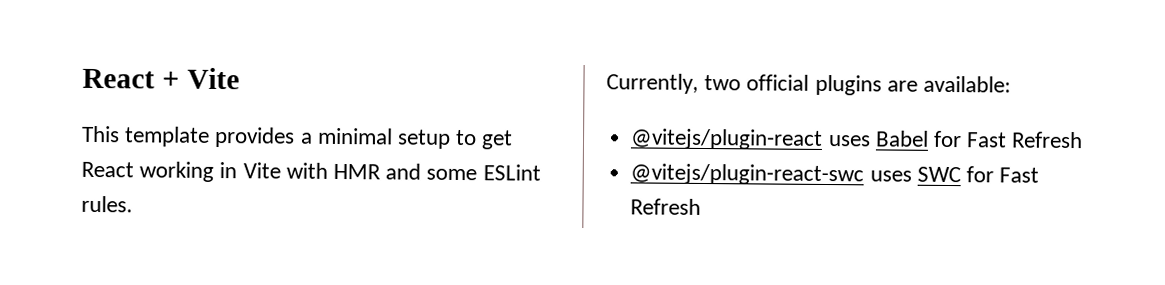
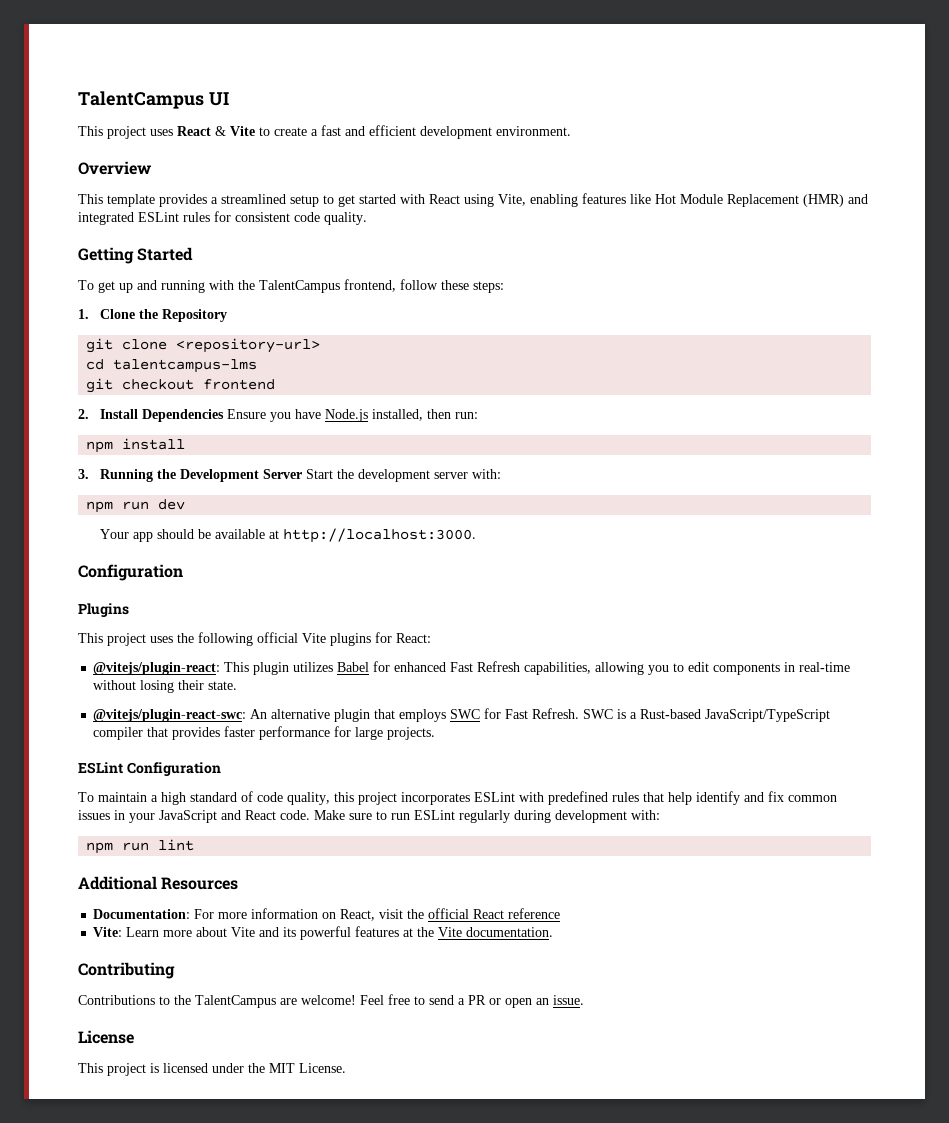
[82,67,240,90] React + Vite -> [78,91,229,109] [78,125,571,139] [78,161,152,175] TalentCampus UI // This project uses React & Vite to create a fast and efficient development environment. // Overview
[316,127,393,145] minimal -> [221,194,286,204] streamlined
[81,161,541,182] [81,195,133,213] [606,73,1012,96] [630,128,871,150] React working in Vite with HMR and some ESLint rules. // Currently, two official plugins are available: // @vitejs/plugin-react uses -> [359,193,868,207] [78,211,367,225] [78,247,194,264] [78,279,504,293] [78,309,227,322] [86,338,321,353] [86,359,258,373] [86,378,276,393] [78,409,478,422] [86,438,186,453] [78,469,501,482] [86,499,186,513] [99,528,476,543] [78,564,183,581] [78,603,129,617] [78,632,431,646] [93,662,334,675] started with React using Vite, enabling features like Hot Module Replacement (HMR) and integrated ESLint rules for consistent code quality. // Getting Started // To get up and running with the TalentCampus frontend, follow these steps: // 1. Clone the Repository // git clone <repository-url> // cd talentcampus-lms // git checkout frontend // 2. Install Dependencies Ensure you have Node.js installed, then run: // npm install // 3. Running the Development Server Start the development server with: // npm run dev // Your app should be available at http://localhost:3000. // Configuration // Plugins // This project uses the following official Vite plugins for React: // @vitejs/plugin-react: This plugin utilizes
[966,131,1084,149] [630,163,1040,186] [630,198,702,215] Fast Refresh // @vitejs/plugin-react-swc uses SWC for Fast Refresh -> [394,661,851,675] [93,680,238,693] [93,708,831,722] [93,726,436,740] [78,762,221,776] [78,791,837,805] [78,810,660,823] [86,839,195,854] [78,876,239,890] [93,908,561,921] [93,926,554,940] [78,962,175,979] [78,994,584,1008] [78,1030,134,1044] [78,1063,346,1076] enhanced Fast Refresh capabilities, allowing you to edit components in real-time without losing their state. // @vitejs/plugin-react-swc: An alternative plugin that employs SWC for Fast Refresh. SWC is a Rust-based JavaScript/TypeScript compiler that provides faster performance for large projects. // ESLint Configuration // To maintain a high standard of code quality, this project incorporates ESLint with predefined rules that help identify and fix common issues in your JavaScript and React code. Make sure to run ESLint regularly during development with: // npm run lint // Additional Resources // Documentation: For more information on React, visit the official React reference // Vite: Learn more about Vite and its powerful features at the Vite documentation. // Contributing // Contributions to the TalentCampus are welcome! Feel free to send a PR or open an issue. // License // This project is licensed under the MIT License.

